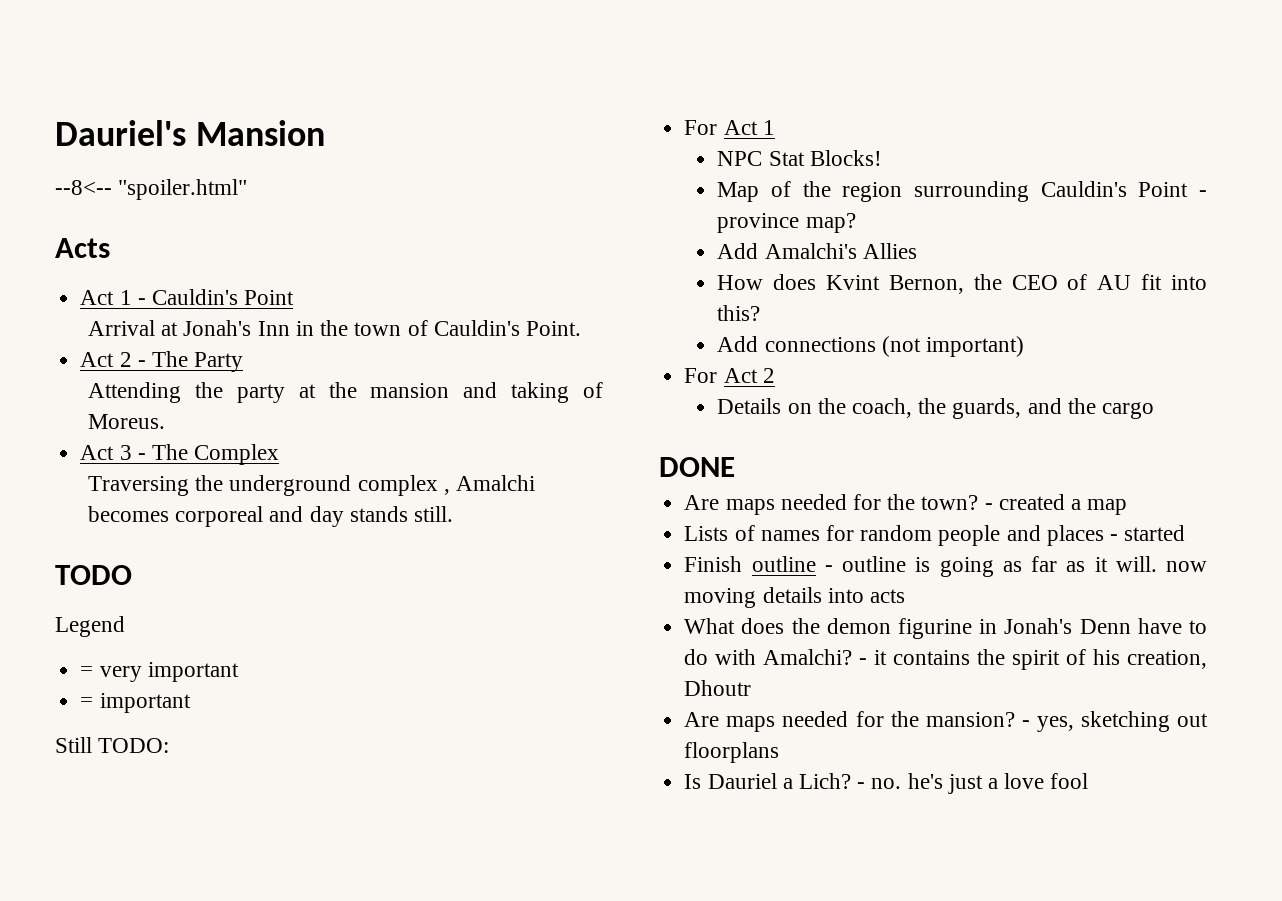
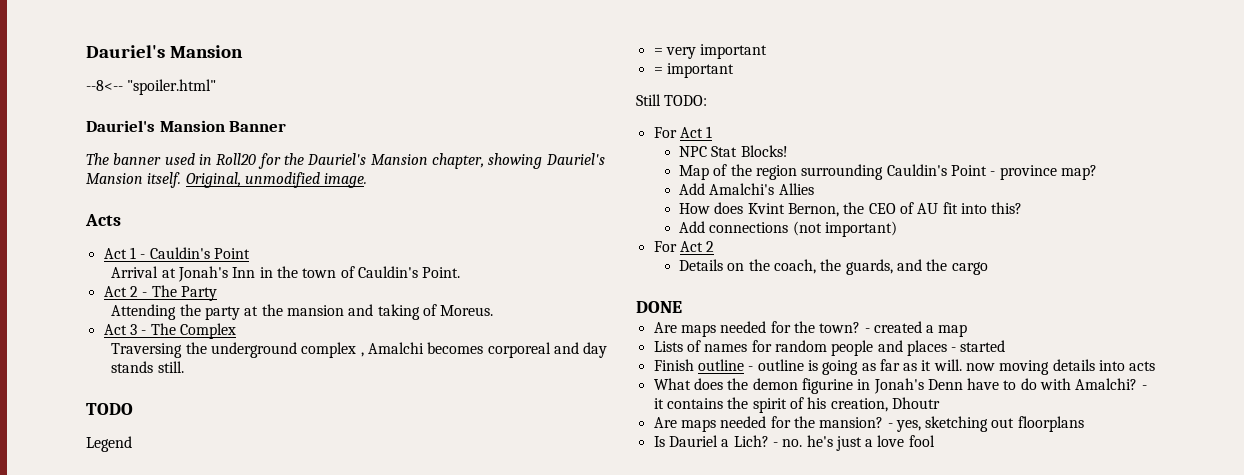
(248, 189) none -> [86,120,287,132] [86,153,605,169] [86,172,368,188] // Dauriel's Mansion Banner // The banner used in Roll20 for the Dauriel's Mansion chapter, showing Dauriel's Mansion itself. Original, unmodified image.

